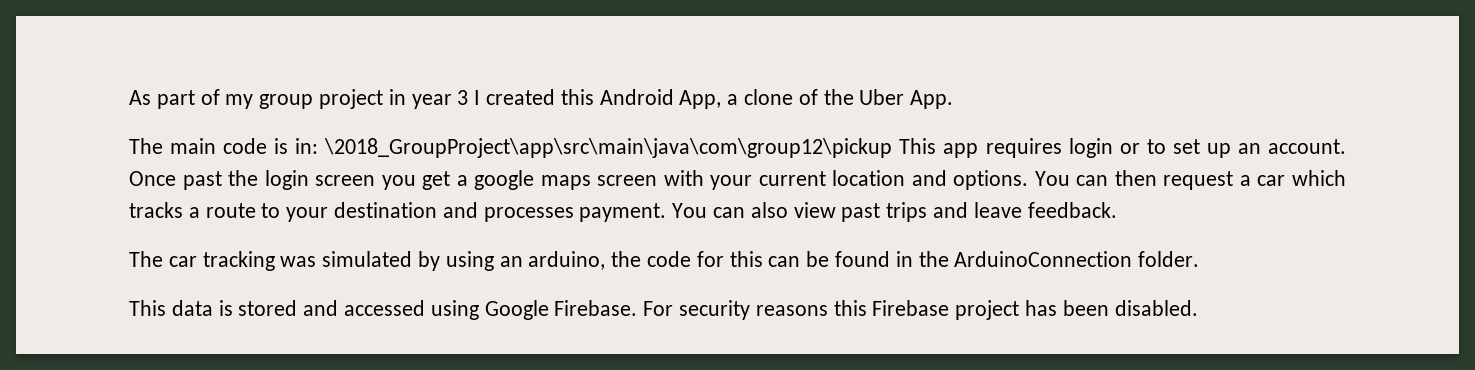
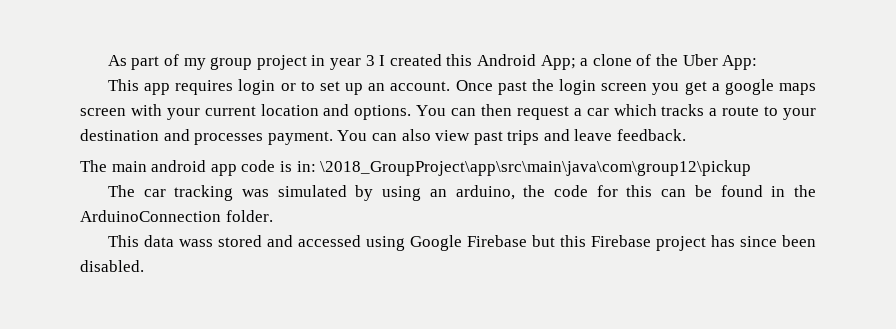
[679,90,722,109] App, -> [540,55,576,70] App;
[910,90,954,109] [129,138,893,158] App. // The main code is in: \2018_GroupProject\app\src\main\java\com\group12\pickup -> [722,55,758,70] App: //
(1117, 210) none -> [80,160,752,176] // The main android app code is in: \2018_GroupProject\app\src\main\java\com\group12\pickup
[218,300,233,316] is -> [178,239,213,247] wass
[554,300,828,320] Firebase. For security reasons -> [466,235,555,247] Firebase but
(1058, 308) none -> [739,236,777,247] since

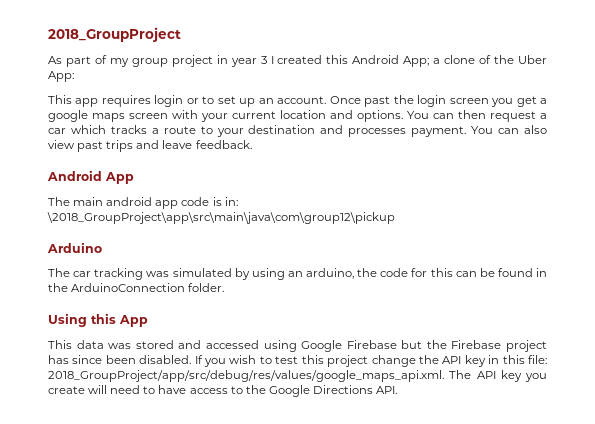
(107, 60) none -> [48,27,181,42] 2018_GroupProject //
(687, 135) none -> [47,170,134,184] // Android App
(752, 168) none -> [47,242,102,253] // Arduino
(273, 216) none -> [48,313,148,327] // Using this App
[178,239,213,247] wass -> [108,343,132,349] was
[559,235,586,247] this -> [426,340,447,349] the
(144, 266) none -> [194,355,548,367] [48,370,547,382] [48,385,398,397] If you wish to test this project change the API key in this file: 2018_GroupProject/app/src/debug/res/values/google_maps_api.xml. The API key you create will need to have access to the Google Directions API.

